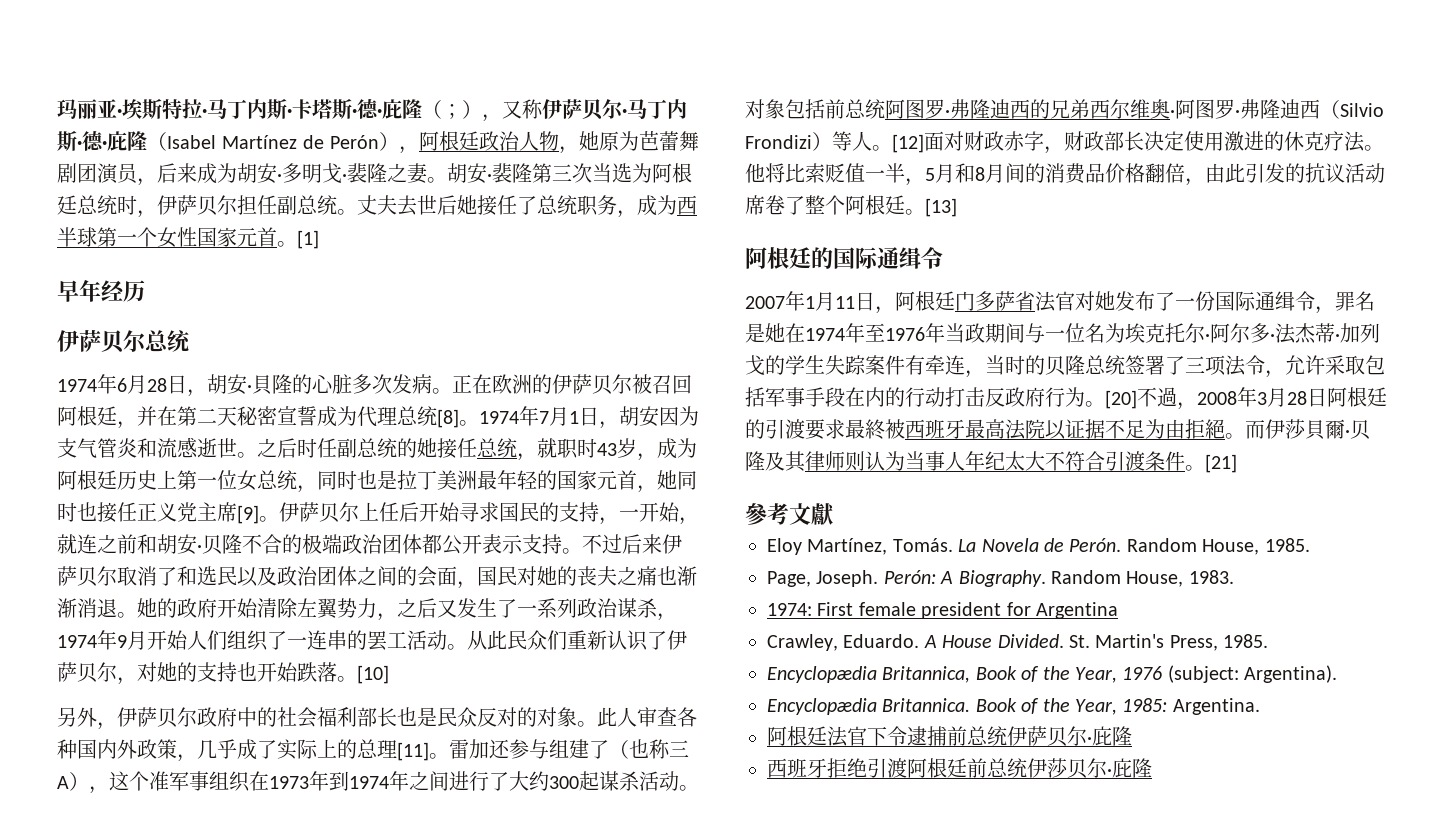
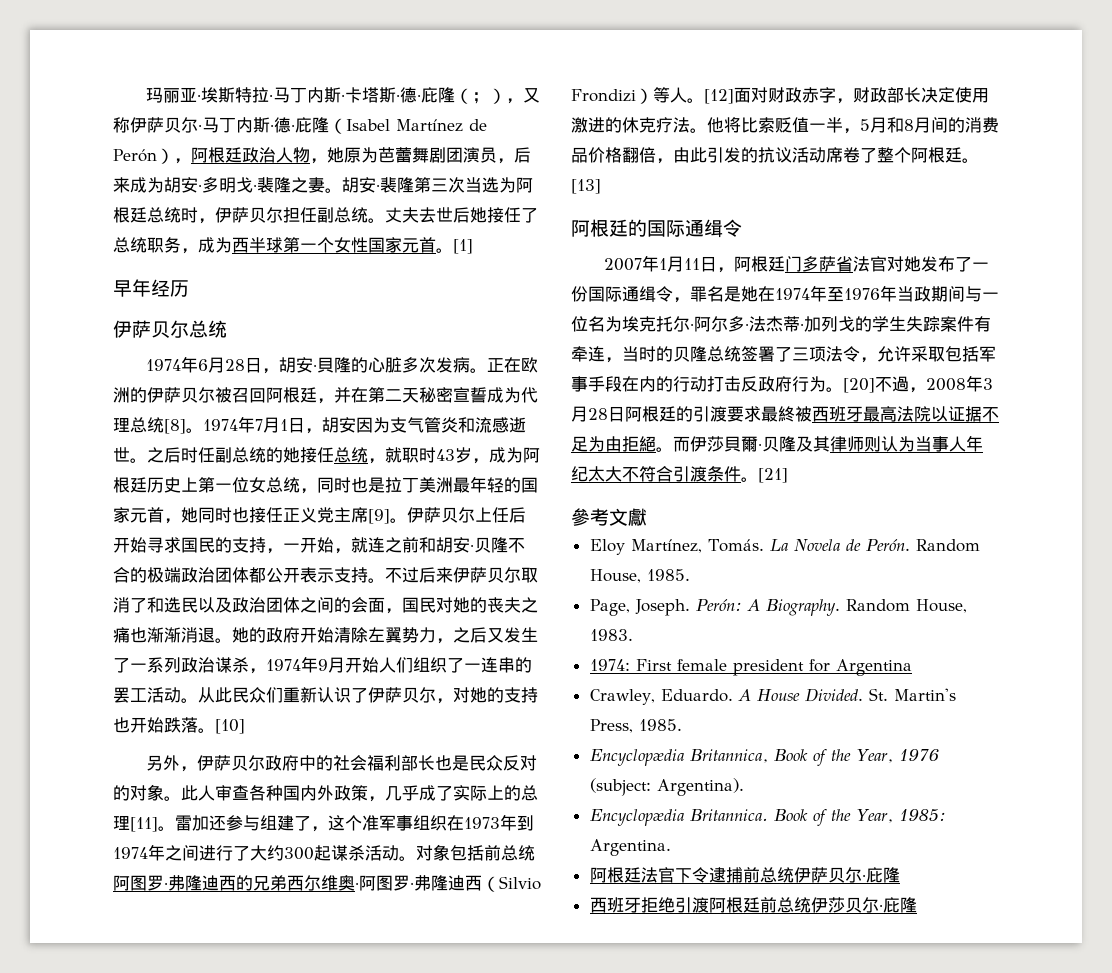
[609,739,689,759] [57,772,89,791] （也称三A） -> (311, 823) none

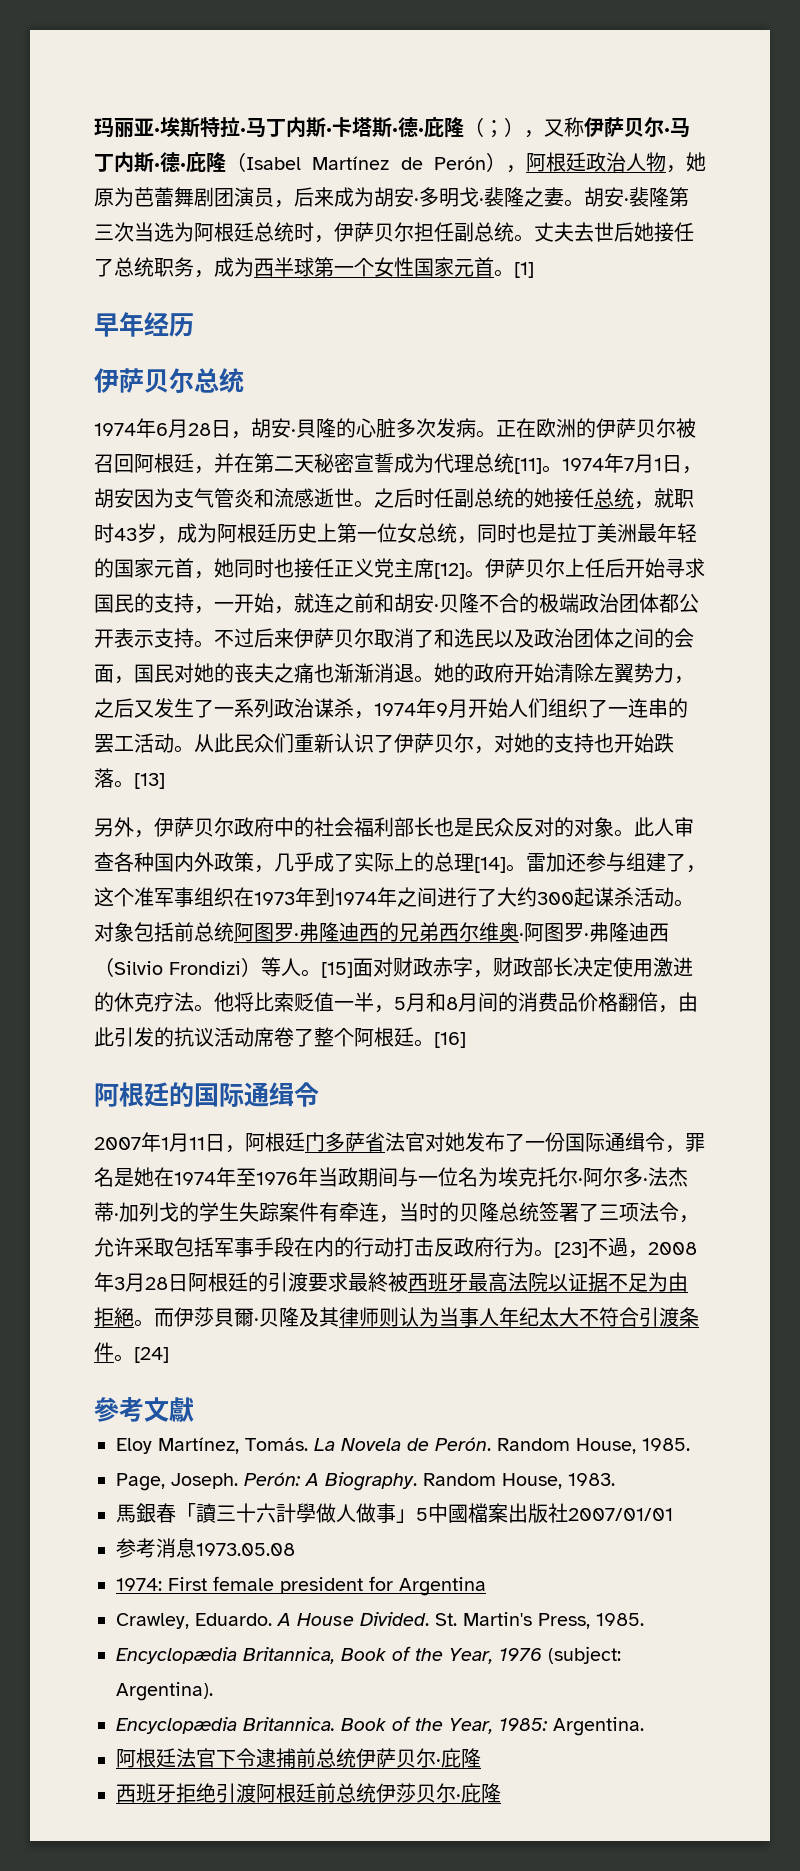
[164,419,186,434] [8] -> [514,458,542,474] [11]
[368,509,390,524] [9] -> [434,563,465,579] [12]
[215,719,245,734] [10] -> [134,773,165,789] [13]
[130,817,158,832] [11] -> [474,857,506,873] [14]
[704,89,734,104] [12] -> [321,962,353,978] [15]
[571,179,601,194] [13] -> [434,1032,466,1048] [16]
[843,378,875,393] [20] -> [554,1242,588,1258] [23]
[758,468,788,483] [21] -> [134,1347,169,1363] [24]
(633, 635) none -> [116,1503,673,1523] [116,1538,295,1558] // 馬銀春「讀三十六計學做人做事」5中國檔案出版社2007/01/01 // 参考消息1973.05.08

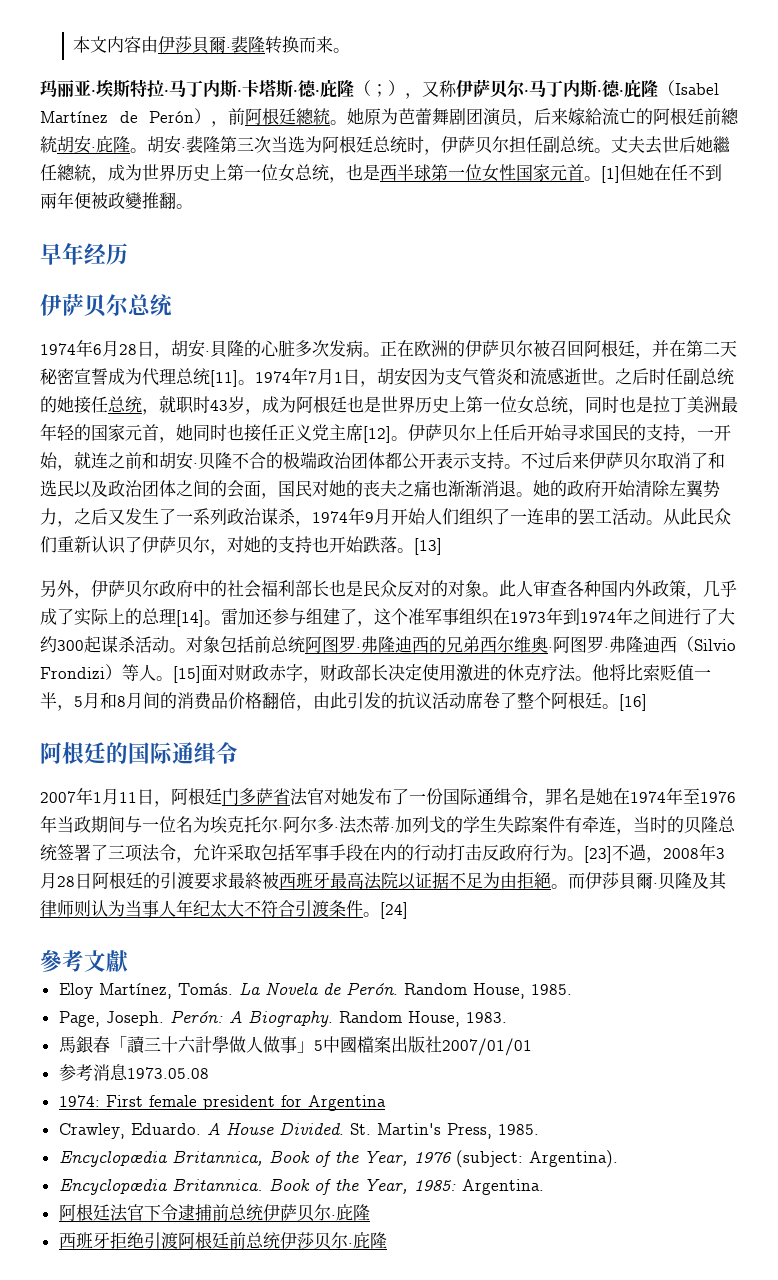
(94, 127) none -> [73,36,351,54] 本文内容由伊莎貝爾·裴隆转换而来。 //
[526,152,686,173] 阿根廷政治人物， -> [228,108,347,125] 前阿根廷總統。
[334,187,564,207] 成为胡安·多明戈·裴隆之妻 -> [568,108,739,125] [40,136,130,154] 嫁給流亡的阿根廷前總統胡安·庇隆
[654,222,694,242] [94,257,254,278] 接任了总统职务，成为 -> [713,136,730,153] [40,164,380,183] 繼任總統，成为世界历史上第一位女总统，也是
[354,258,374,277] 个 -> [465,164,482,181] 位
(534, 270) none -> [620,164,722,181] [40,191,193,209] 但她在任不到兩年便被政變推翻。
(277, 533) none -> [347,396,415,413] 也是世界

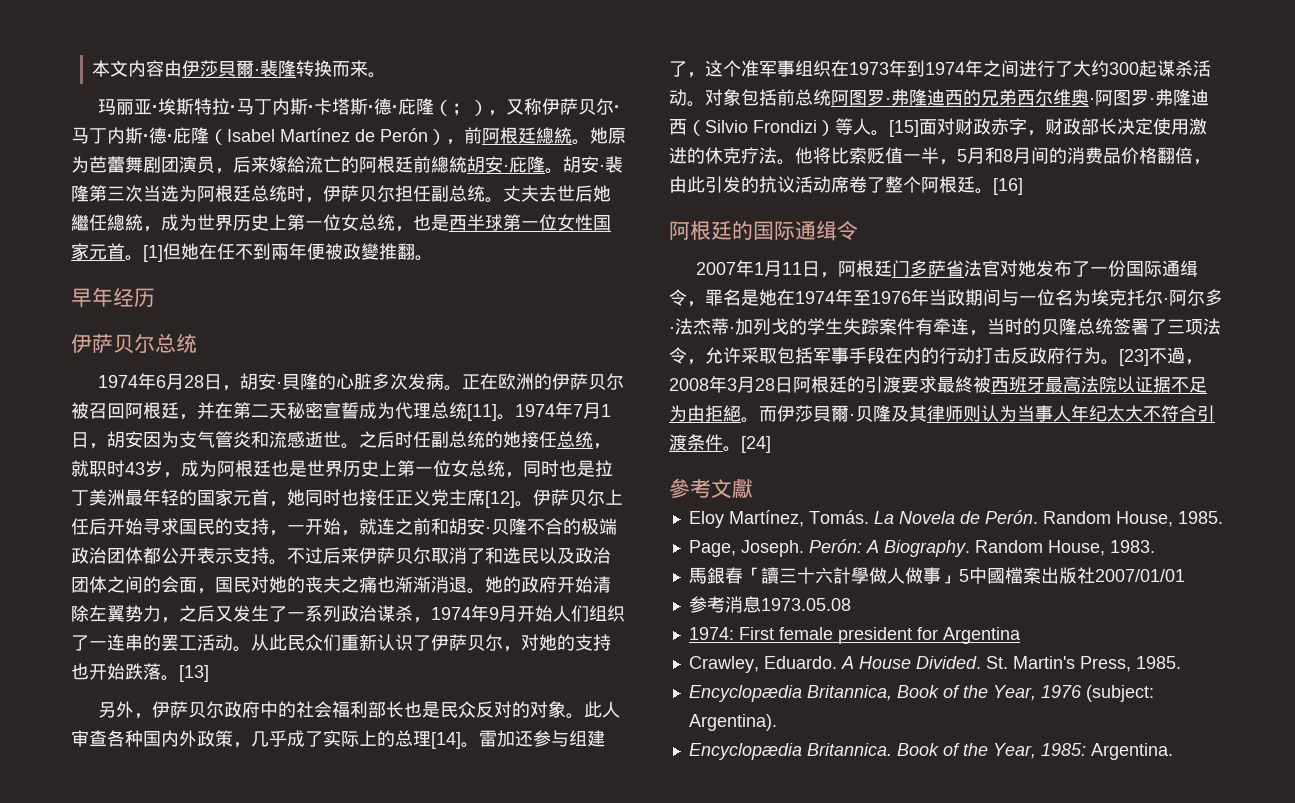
[58,1204,370,1222] [58,1232,387,1250] // 阿根廷法官下令逮捕前总统伊萨贝尔·庇隆 // 西班牙拒绝引渡阿根廷前总统伊莎贝尔·庇隆 -> (1173, 751) none

